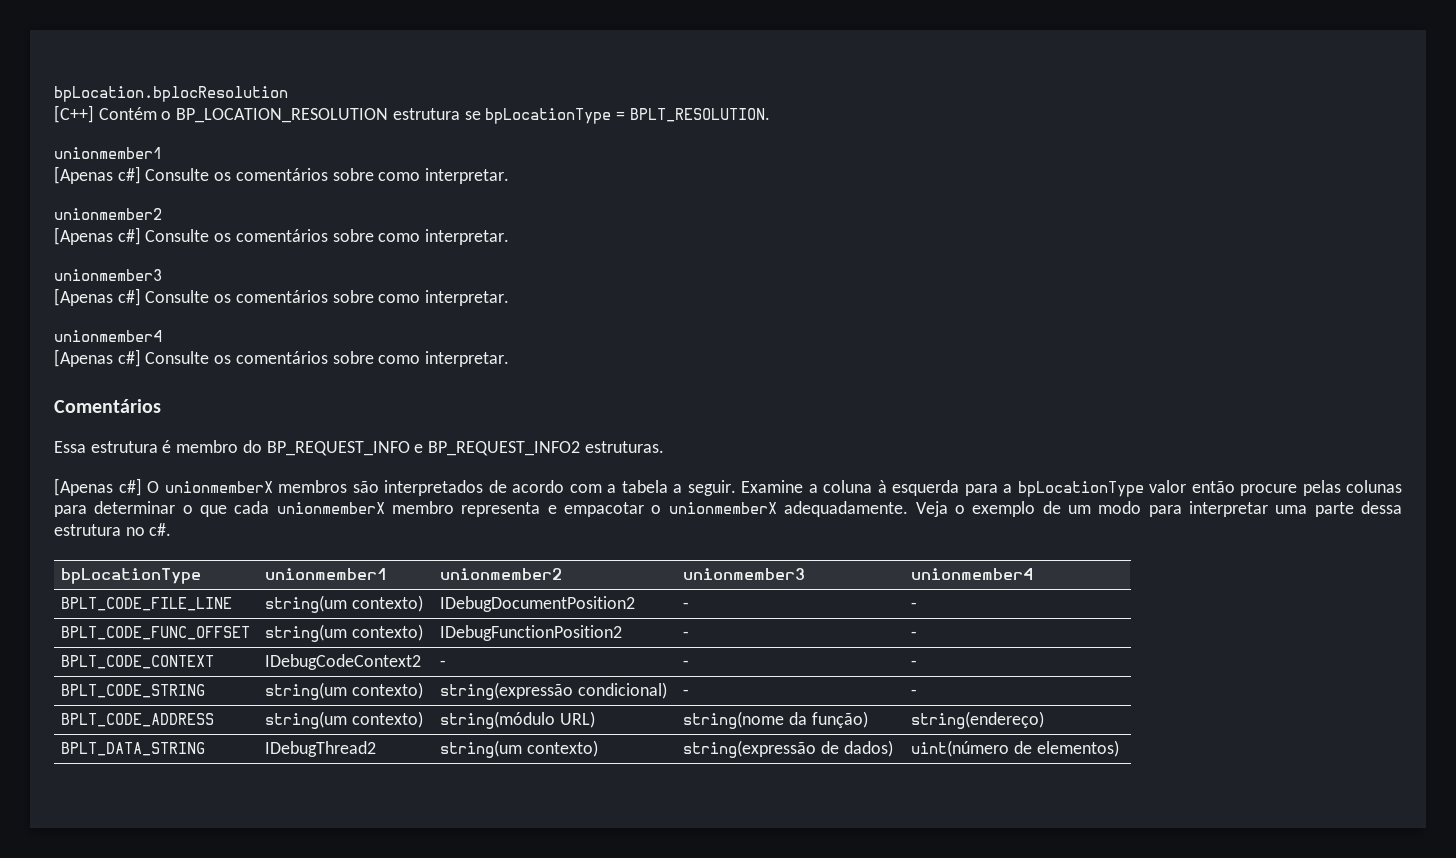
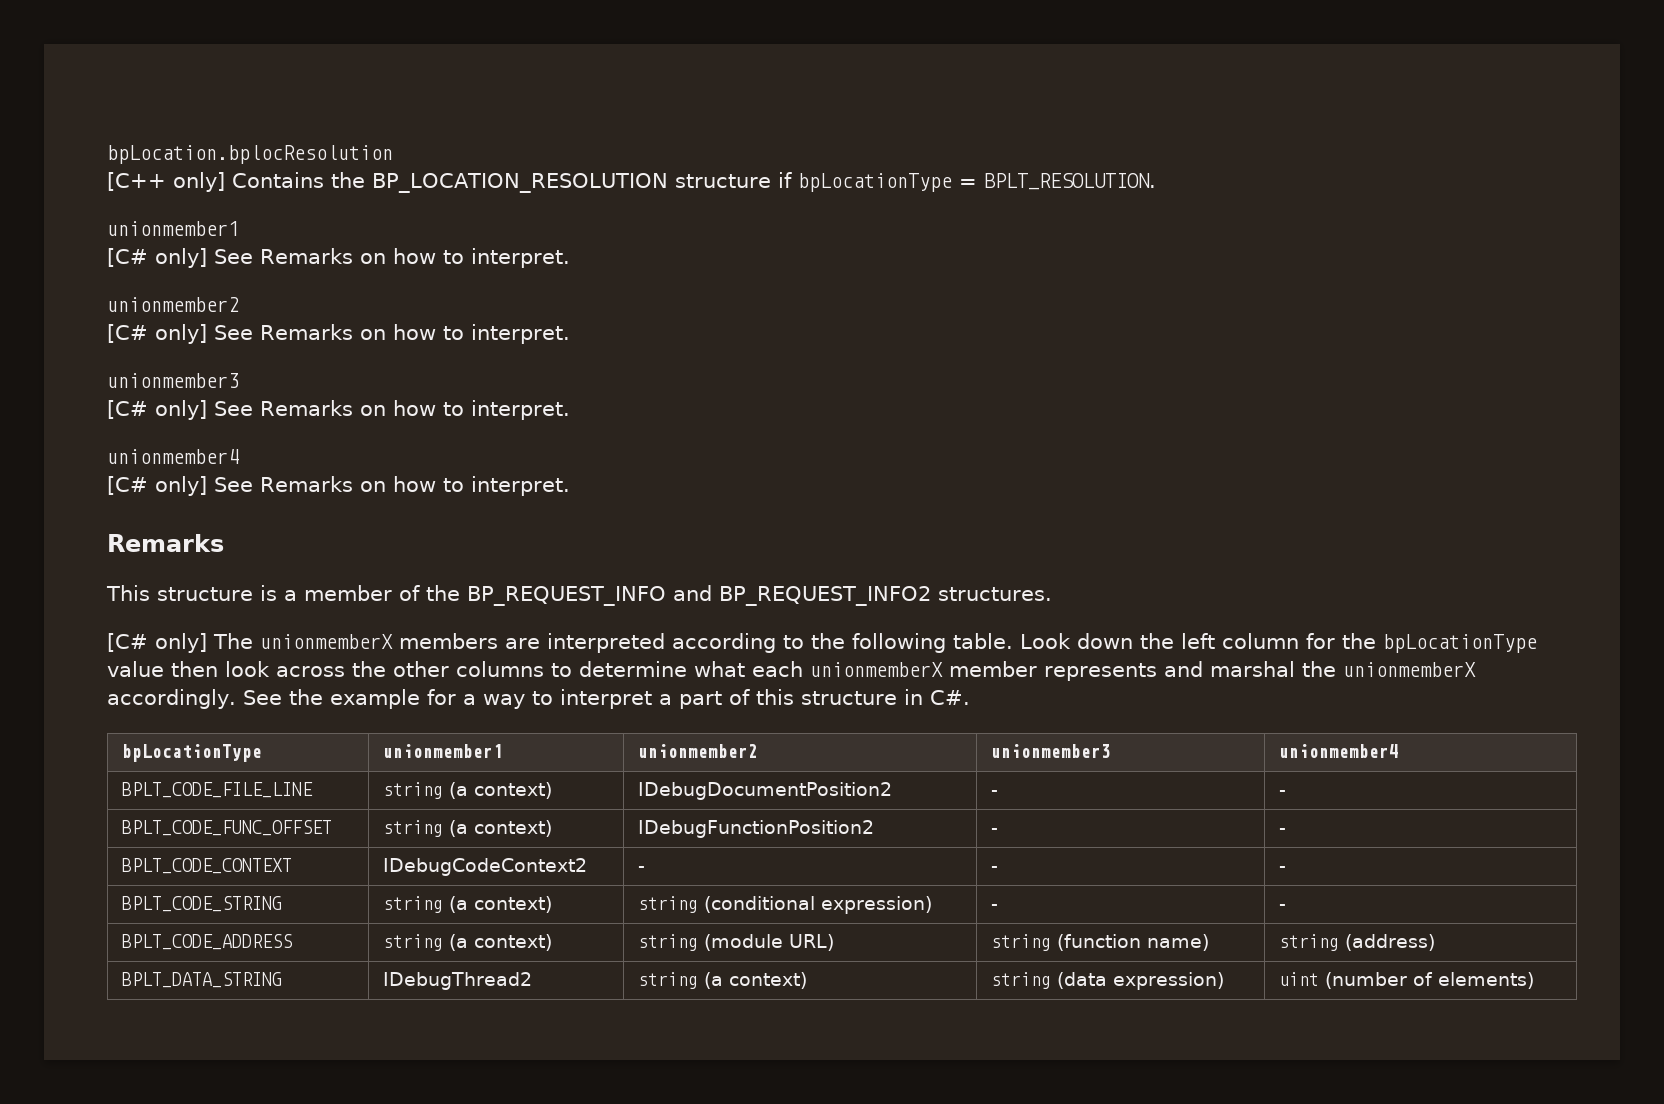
[54,105,770,124] [54,147,162,159] [54,166,510,184] [54,208,162,220] [54,227,510,245] [54,269,162,281] [54,288,510,306] [54,330,162,342] [54,349,510,367] [54,399,161,413] [54,440,664,456] [54,478,1402,497] [54,501,1402,517] [54,523,172,536] [C++] Contém o BP_LOCATION_RESOLUTION estrutura se bpLocationType = BPLT_RESOLUTION. // unionmember1 // [Apenas c#] Consulte os comentários sobre como interpretar. // unionmember2 // [Apenas c#] Consulte os comentários sobre como interpretar. // unionmember3 // [Apenas c#] Consulte os comentários sobre como interpretar. // unionmember4 // [Apenas c#] Consulte os comentários sobre como interpretar. // Comentários // Essa estrutura é membro do BP_REQUEST_INFO e BP_REQUEST_INFO2 estruturas. // [Apenas c#] O unionmemberX membros são interpretados de acordo com a tabela a seguir. Examine a coluna à esquerda para a bpLocationType valor então procure pelas colunas para determinar o que cada unionmemberX membro representa e empacotar o unionmemberX adequadamente. Veja o exemplo de um modo para interpretar uma parte dessa estrutura no c#. -> [107,172,1156,193] [107,221,239,236] [107,248,570,268] [107,297,239,312] [107,324,570,344] [107,373,239,388] [107,400,570,420] [107,449,239,464] [107,476,570,496] [107,534,224,552] [106,585,1052,606] [107,633,1537,653] [107,661,1476,681] [107,689,970,709] [C++ only] Contains the BP_LOCATION_RESOLUTION structure if bpLocationType = BPLT_RESOLUTION. // unionmember1 // [C# only] See Remarks on how to interpret. // unionmember2 // [C# only] See Remarks on how to interpret. // unionmember3 // [C# only] See Remarks on how to interpret. // unionmember4 // [C# only] See Remarks on how to interpret. // Remarks // This structure is a member of the BP_REQUEST_INFO and BP_REQUEST_INFO2 structures. // [C# only] The unionmemberX members are interpreted according to the following table. Look down the left column for the bpLocationType value then look across the other columns to determine what each unionmemberX member represents and marshal the unionmemberX accordingly. See the example for a way to interpret a part of this structure in C#.
[265,595,423,613] string(um contexto) -> [383,782,553,799] string (a context)
[265,624,423,642] string(um contexto) -> [383,820,553,837] string (a context)
[265,682,423,700] [440,682,667,700] [683,689,690,696] [911,689,918,696] [61,713,215,727] [265,711,423,729] [440,711,595,729] [683,711,868,729] [911,711,1045,729] [61,742,206,756] [265,741,377,757] [440,740,598,758] [683,740,893,758] [911,740,1119,757] string(um contexto) | string(expressão condicional) | - | - // BPLT_CODE_ADDRESS | string(um contexto) | string(módulo URL) | string(nome da função) | string(endereço) // BPLT_DATA_STRING | IDebugThread2 | string(um contexto) | string(expressão de dados) | uint(número de elementos) -> [383,896,553,913] [638,896,933,914] [991,904,999,910] [1279,904,1287,910] [122,934,294,950] [383,934,553,951] [638,934,835,951] [991,934,1210,951] [1279,934,1436,951] [122,972,283,988] [383,972,533,990] [638,972,808,989] [991,972,1225,990] [1279,972,1535,989] string (a context) | string (conditional expression) | - | - // BPLT_CODE_ADDRESS | string (a context) | string (module URL) | string (function name) | string (address) // BPLT_DATA_STRING | IDebugThread2 | string (a context) | string (data expression) | uint (number of elements)

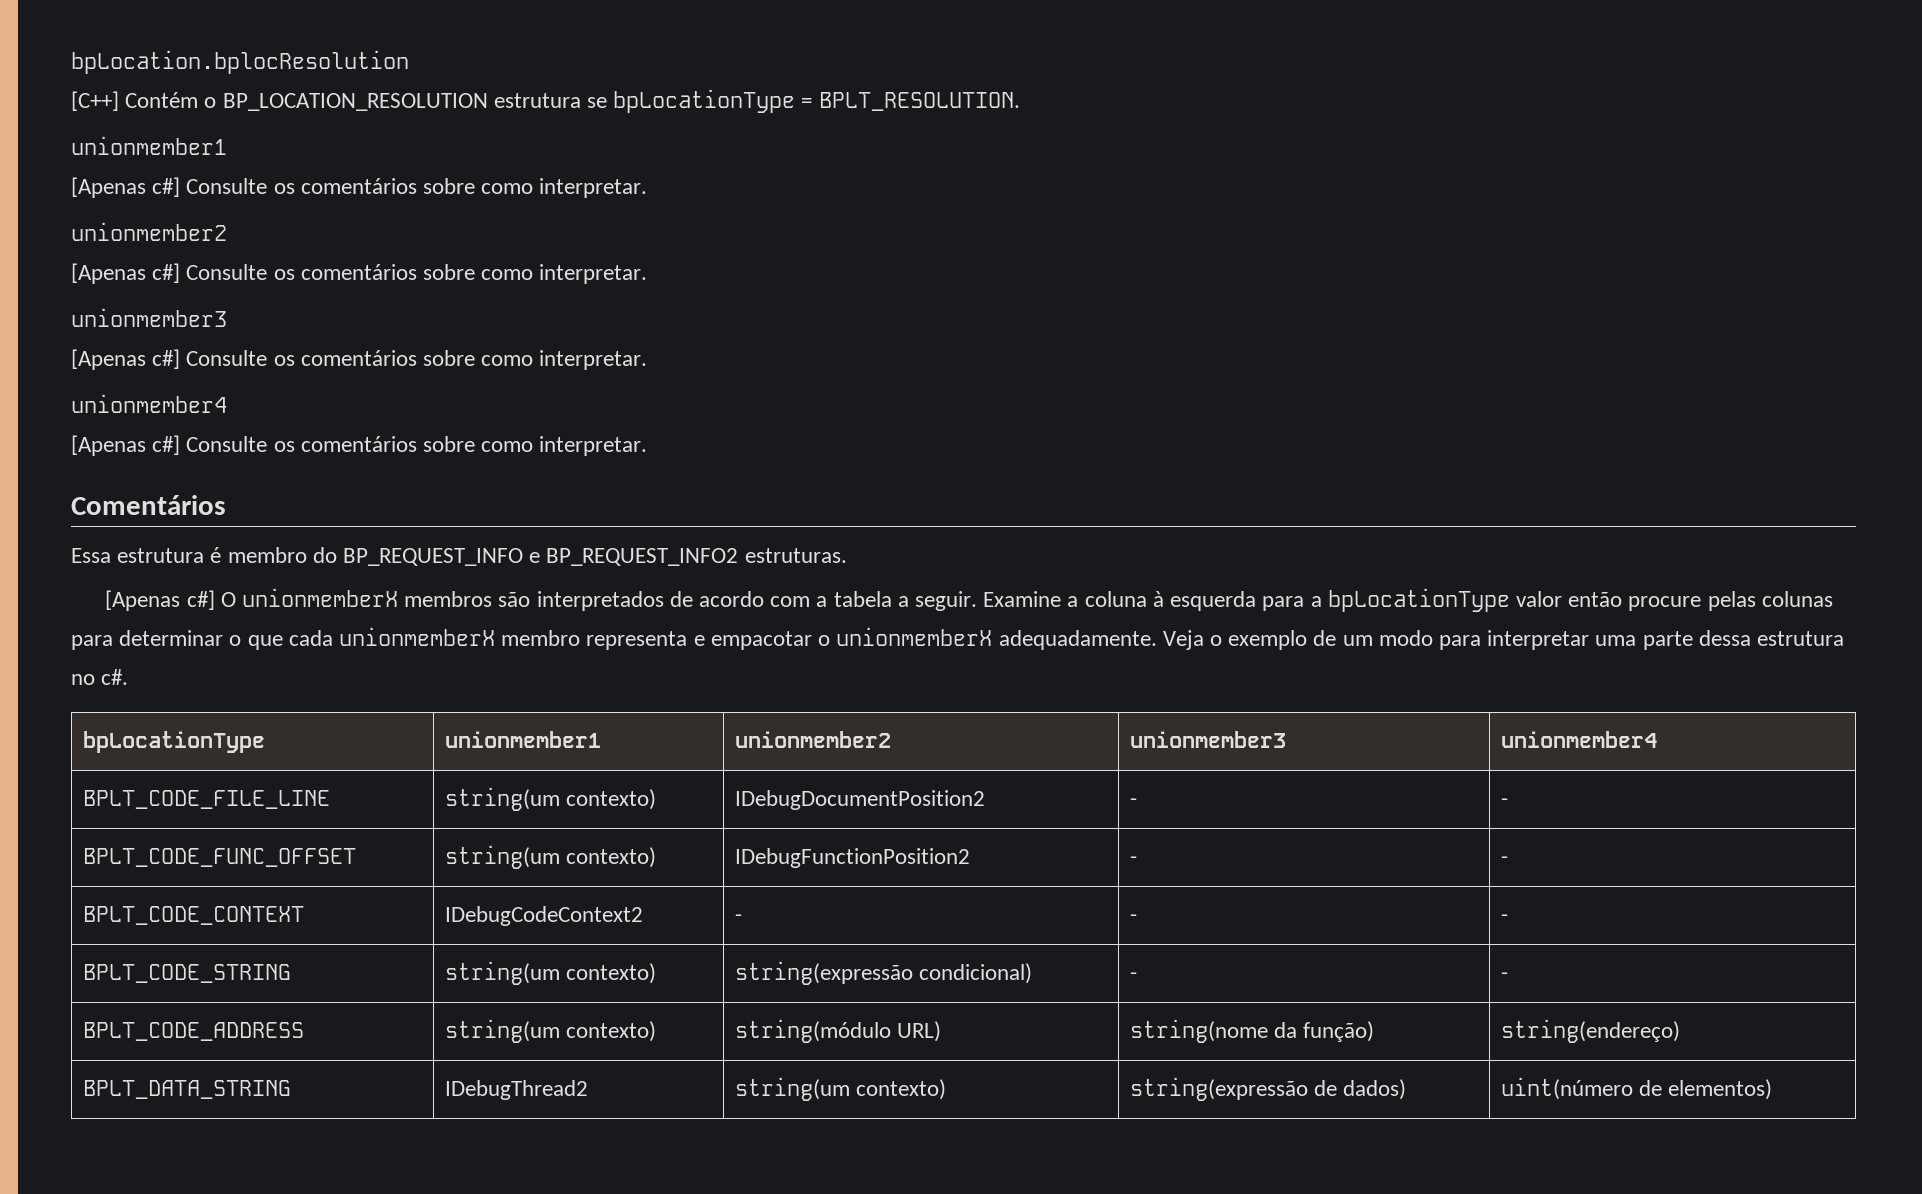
[107,172,1156,193] [107,221,239,236] [107,248,570,268] [107,297,239,312] [107,324,570,344] [107,373,239,388] [107,400,570,420] [107,449,239,464] [107,476,570,496] [107,534,224,552] [106,585,1052,606] [107,633,1537,653] [107,661,1476,681] [107,689,970,709] [C++ only] Contains the BP_LOCATION_RESOLUTION structure if bpLocationType = BPLT_RESOLUTION. // unionmember1 // [C# only] See Remarks on how to interpret. // unionmember2 // [C# only] See Remarks on how to interpret. // unionmember3 // [C# only] See Remarks on how to interpret. // unionmember4 // [C# only] See Remarks on how to interpret. // Remarks // This structure is a member of the BP_REQUEST_INFO and BP_REQUEST_INFO2 structures. // [C# only] The unionmemberX members are interpreted according to the following table. Look down the left column for the bpLocationType value then look across the other columns to determine what each unionmemberX member represents and marshal the unionmemberX accordingly. See the example for a way to interpret a part of this structure in C#. -> [71,89,1020,113] [71,136,227,155] [71,177,648,198] [71,222,227,241] [71,263,648,284] [71,308,227,327] [71,349,648,370] [71,394,227,413] [71,435,648,456] [71,495,226,515] [71,547,847,566] [105,588,1833,612] [71,627,1845,650] [71,669,129,685] [C++] Contém o BP_LOCATION_RESOLUTION estrutura se bpLocationType = BPLT_RESOLUTION. // unionmember1 // [Apenas c#] Consulte os comentários sobre como interpretar. // unionmember2 // [Apenas c#] Consulte os comentários sobre como interpretar. // unionmember3 // [Apenas c#] Consulte os comentários sobre como interpretar. // unionmember4 // [Apenas c#] Consulte os comentários sobre como interpretar. // Comentários // Essa estrutura é membro do BP_REQUEST_INFO e BP_REQUEST_INFO2 estruturas. // [Apenas c#] O unionmemberX membros são interpretados de acordo com a tabela a seguir. Examine a coluna à esquerda para a bpLocationType valor então procure pelas colunas para determinar o que cada unionmemberX membro representa e empacotar o unionmemberX adequadamente. Veja o exemplo de um modo para interpretar uma parte dessa estrutura no c#.
[383,782,553,799] string (a context) -> [444,787,656,811] string(um contexto)
[383,820,553,837] string (a context) -> [444,845,656,869] string(um contexto)
[383,896,553,913] [638,896,933,914] [991,904,999,910] [1279,904,1287,910] [122,934,294,950] [383,934,553,951] [638,934,835,951] [991,934,1210,951] [1279,934,1436,951] [122,972,283,988] [383,972,533,990] [638,972,808,989] [991,972,1225,990] [1279,972,1535,989] string (a context) | string (conditional expression) | - | - // BPLT_CODE_ADDRESS | string (a context) | string (module URL) | string (function name) | string (address) // BPLT_DATA_STRING | IDebugThread2 | string (a context) | string (data expression) | uint (number of elements) -> [444,961,656,985] [734,961,1032,985] [1129,972,1137,980] [1500,972,1508,980] [82,1022,304,1041] [444,1019,656,1043] [734,1019,941,1043] [1129,1019,1374,1043] [1500,1019,1680,1043] [82,1080,291,1099] [444,1080,588,1100] [734,1077,946,1101] [1129,1077,1406,1101] [1500,1077,1772,1100] string(um contexto) | string(expressão condicional) | - | - // BPLT_CODE_ADDRESS | string(um contexto) | string(módulo URL) | string(nome da função) | string(endereço) // BPLT_DATA_STRING | IDebugThread2 | string(um contexto) | string(expressão de dados) | uint(número de elementos)

